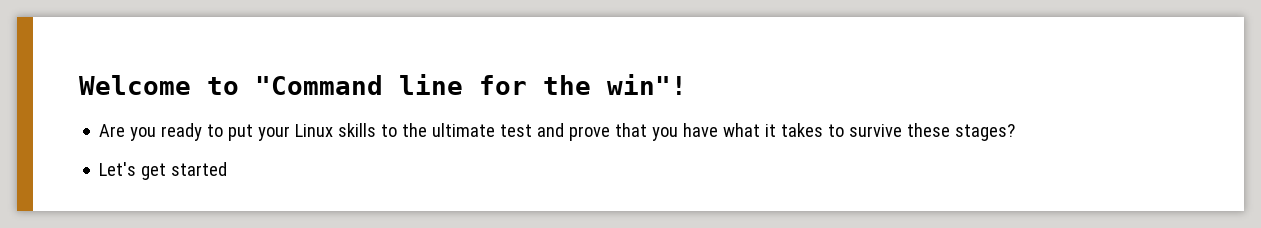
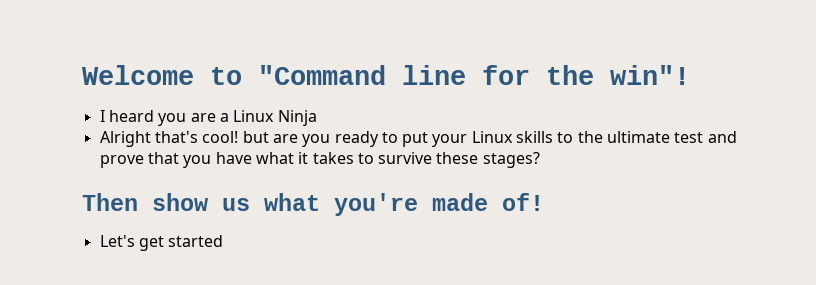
[99,124,126,137] Are -> [99,110,317,126] [99,131,298,147] I heard you are a Linux Ninja // Alright that's cool! but are
(1016, 132) none -> [82,193,544,216] // Then show us what you're made of!

